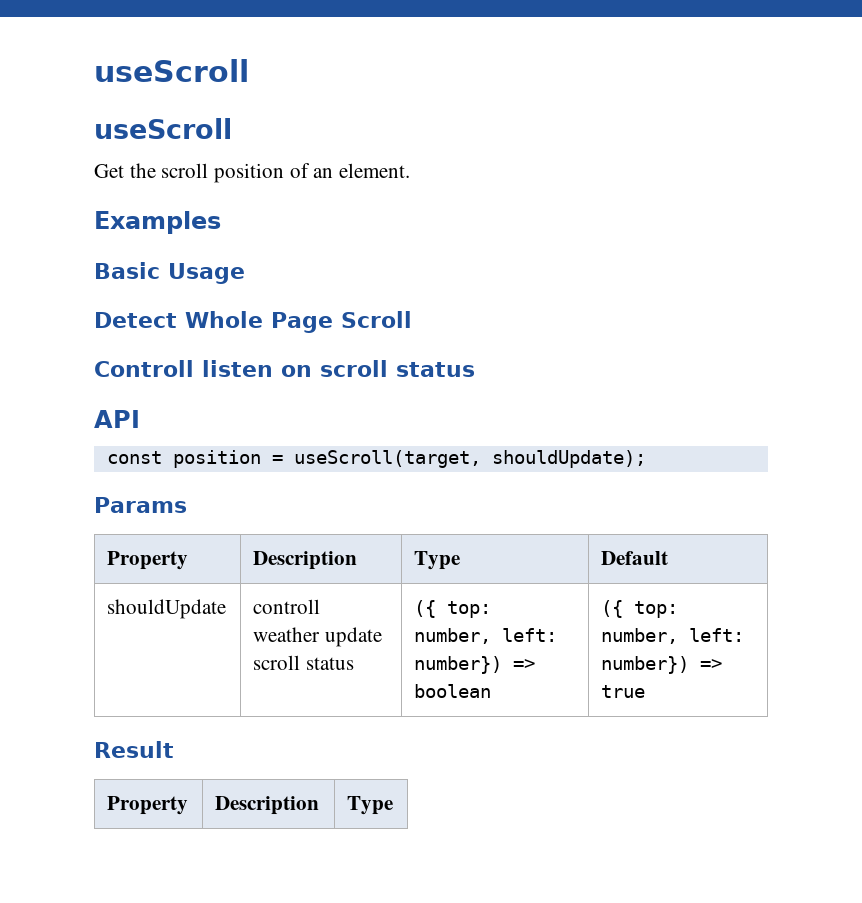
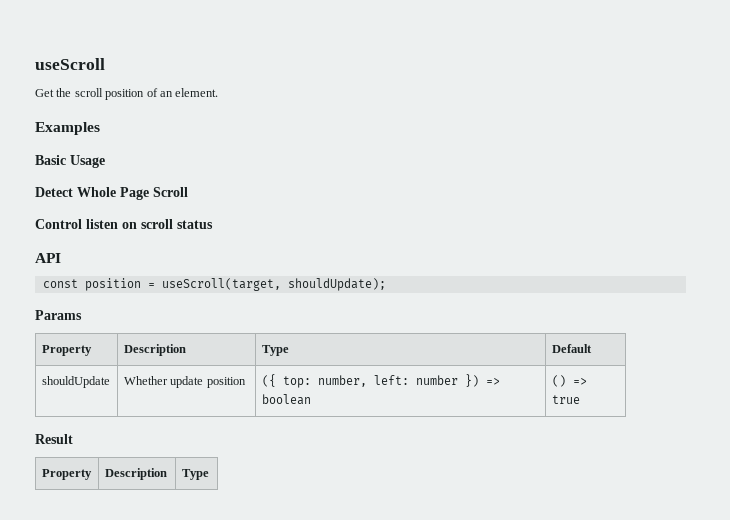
[94,59,249,82] [94,118,232,139] useScroll // useScroll -> [35,58,105,70] useScroll
[94,360,194,377] Controll -> [35,219,82,229] Control
[253,599,321,614] [253,627,382,647] [253,655,354,670] [414,600,492,618] [414,628,558,644] [414,656,503,674] controll weather update scroll status | ({ top: number, left: number}) -> [123,376,246,388] [261,374,479,388] Whether update position | ({ top: number, left: number })
[601,600,679,618] [601,628,745,644] [601,656,690,674] ({ top: number, left: number}) -> [551,375,566,387] ()

